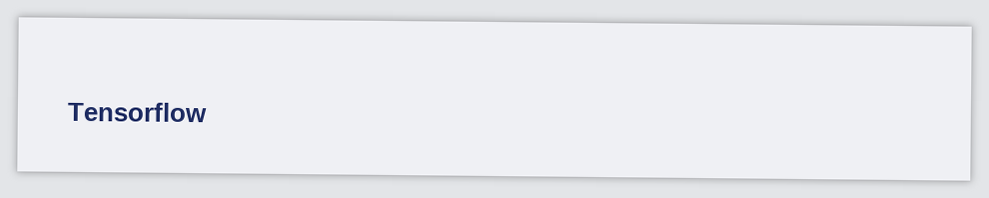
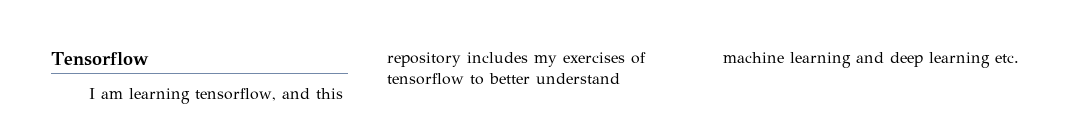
(207, 112) none -> [88,88,343,104] [387,52,646,67] [387,73,620,85] [723,52,1019,68] // I am learning tensorflow, and this repository includes my exercises of tensorflow to better understand machine learning and deep learning etc.

